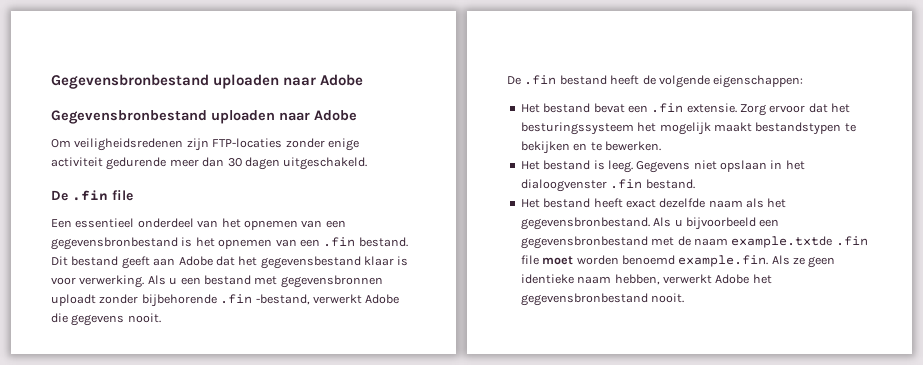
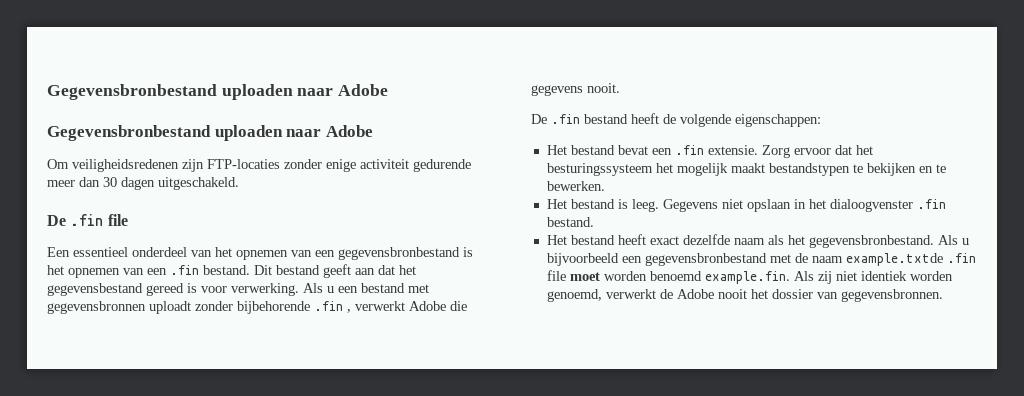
[178,256,213,266] Adobe -> (375, 271) none
[364,256,394,266] klaar -> [146,283,184,296] gereed
[255,294,310,305] -bestand, -> [347,309,351,313] ,
[793,256,836,268] [520,274,772,285] [520,293,685,306] ze geen identieke naam hebben, verwerkt Adobe het gegevensbronbestand nooit. -> [817,271,953,284] [546,289,943,302] zij niet identiek worden genoemd, verwerkt de Adobe nooit het dossier van gegevensbronnen.

